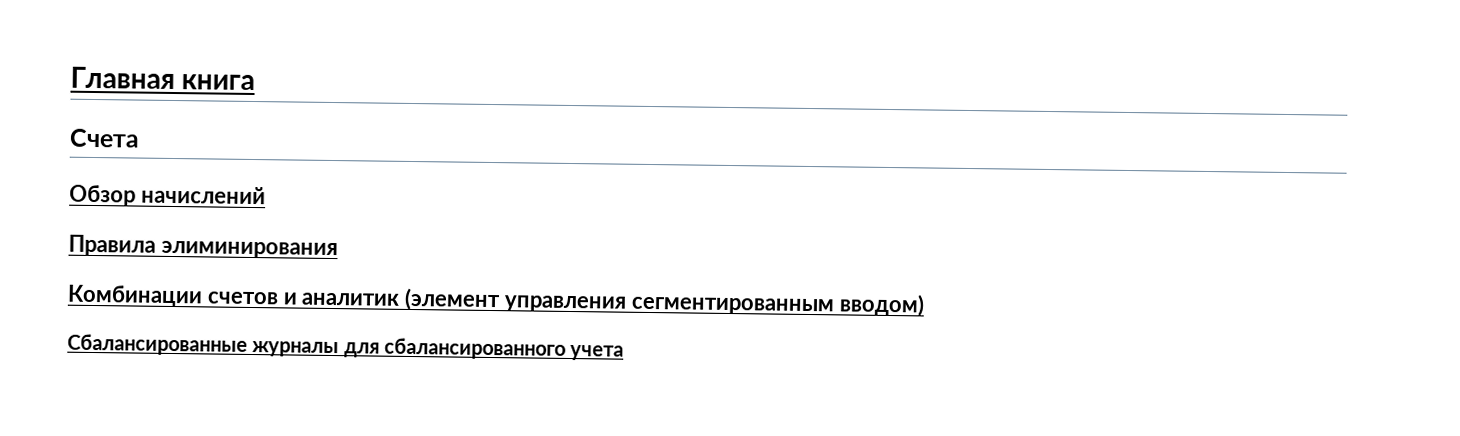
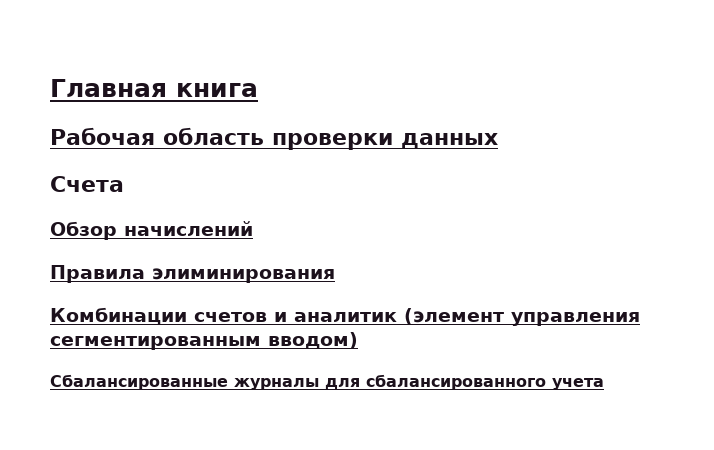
(256, 82) none -> [50,127,498,150] // Рабочая область проверки данных

